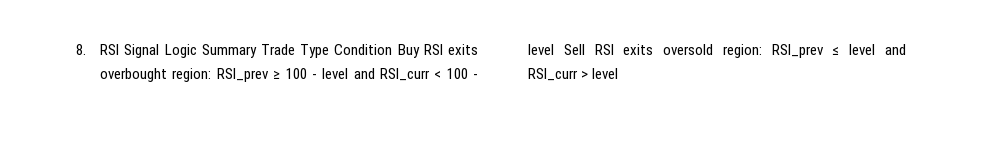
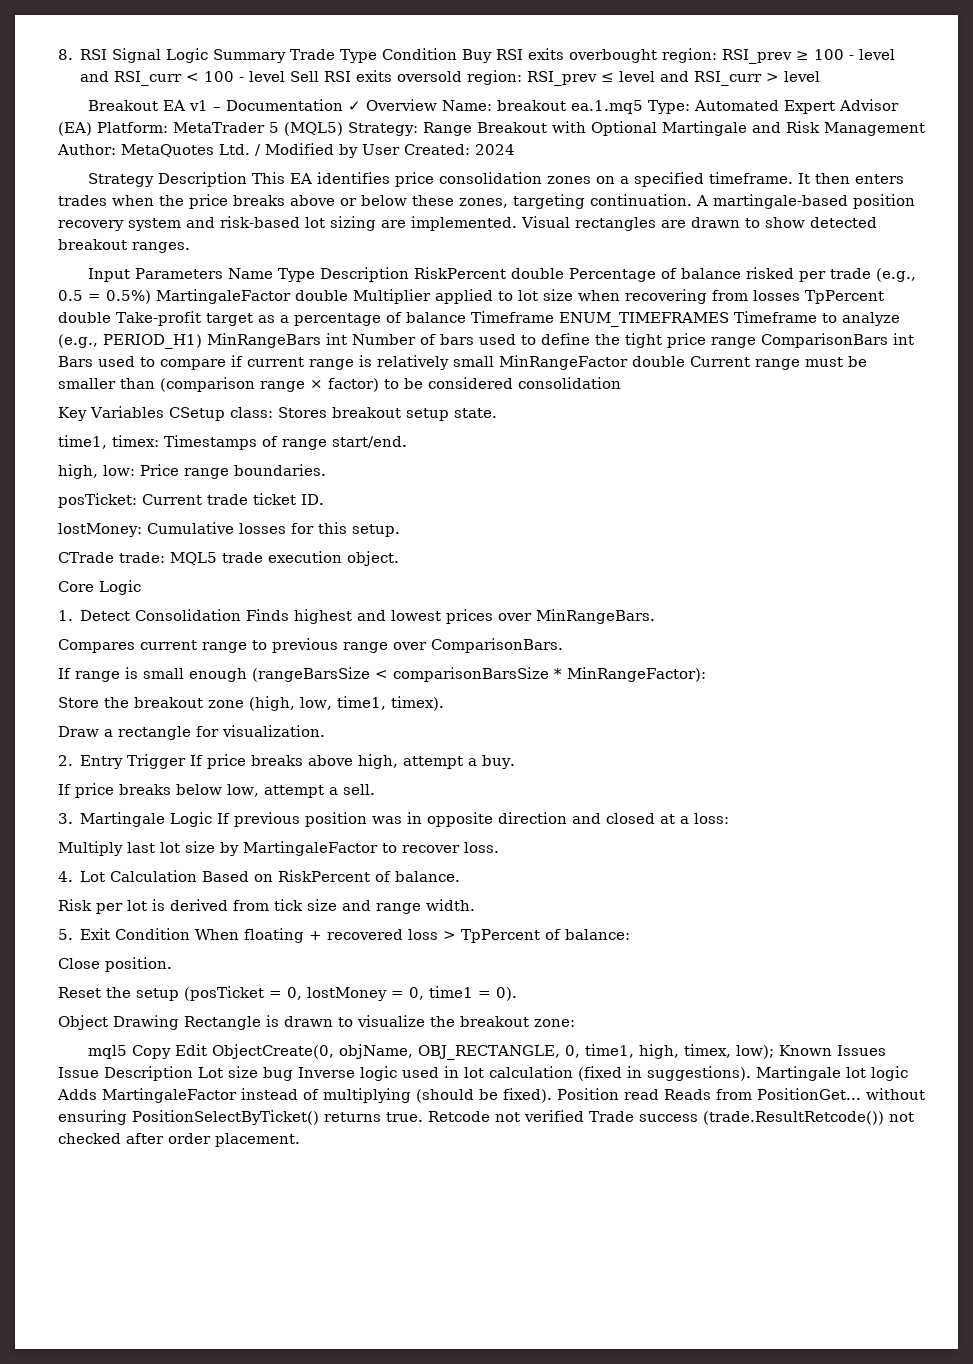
(619, 73) none -> [87,99,899,114] [58,121,925,136] [57,143,515,158] [87,172,904,187] [58,194,915,209] [58,216,877,231] [58,239,190,253] [87,267,916,282] [58,289,884,304] [58,311,900,327] [58,333,914,349] [58,355,867,370] [58,377,621,392] [58,406,497,421] [58,435,407,450] [58,464,326,479] [58,493,324,508] [58,522,400,537] [58,551,399,566] [58,580,141,595] [58,609,656,624] [58,638,563,653] [58,667,706,682] [58,696,444,711] [58,725,325,740] [58,754,516,769] [58,783,375,798] [58,812,730,827] [58,841,499,856] [58,870,461,882] [58,899,475,914] [58,928,631,943] [58,957,172,972] [58,986,517,1001] [58,1015,575,1030] [87,1044,886,1060] [58,1066,908,1081] [57,1088,925,1103] [58,1110,914,1125] [58,1133,300,1147] // Breakout EA v1 – Documentation ✓ Overview Name: breakout ea.1.mq5 Type: Automated Expert Advisor (EA) Platform: MetaTrader 5 (MQL5) Strategy: Range Breakout with Optional Martingale and Risk Management Author: MetaQuotes Ltd. / Modified by User Created: 2024 // Strategy Description This EA identifies price consolidation zones on a specified timeframe. It then enters trades when the price breaks above or below these zones, targeting continuation. A martingale-based position recovery system and risk-based lot sizing are implemented. Visual rectangles are drawn to show detected breakout ranges. // Input Parameters Name Type Description RiskPercent double Percentage of balance risked per trade (e.g., 0.5 = 0.5%) MartingaleFactor double Multiplier applied to lot size when recovering from losses TpPercent double Take-profit target as a percentage of balance Timeframe ENUM_TIMEFRAMES Timeframe to analyze (e.g., PERIOD_H1) MinRangeBars int Number of bars used to define the tight price range ComparisonBars int Bars used to compare if current range is relatively small MinRangeFactor double Current range must be smaller than (comparison range × factor) to be considered consolidation // Key Variables CSetup class: Stores breakout setup state. // time1, timex: Timestamps of range start/end. // high, low: Price range boundaries. // posTicket: Current trade ticket ID. // lostMoney: Cumulative losses for this setup. // CTrade trade: MQL5 trade execution object. // Core Logic // 1. Detect Consolidation Finds highest and lowest prices over MinRangeBars. // Compares current range to previous range over ComparisonBars. // If range is small enough (rangeBarsSize < comparisonBarsSize * MinRangeFactor): // Store the breakout zone (high, low, time1, timex). // Draw a rectangle for visualization. // 2. Entry Trigger If price breaks above high, attempt a buy. // If price breaks below low, attempt a sell. // 3. Martingale Logic If previous position was in opposite direction and closed at a loss: // Multiply last lot size by MartingaleFactor to recover loss. // 4. Lot Calculation Based on RiskPercent of balance. // Risk per lot is derived from tick size and range width. // 5. Exit Condition When floating + recovered loss > TpPercent of balance: // Close position. // Reset the setup (posTicket = 0, lostMoney = 0, time1 = 0). // Object Drawing Rectangle is drawn to visualize the breakout zone: // mql5 Copy Edit ObjectCreate(0, objName, OBJ_RECTANGLE, 0, time1, high, timex, low); Known Issues Issue Description Lot size bug Inverse logic used in lot calculation (fixed in suggestions). Martingale lot logic Adds MartingaleFactor instead of multiplying (should be fixed). Position read Reads from PositionGet... without ensuring PositionSelectByTicket() returns true. Retcode not verified Trade success (trade.ResultRetcode()) not checked after order placement.

